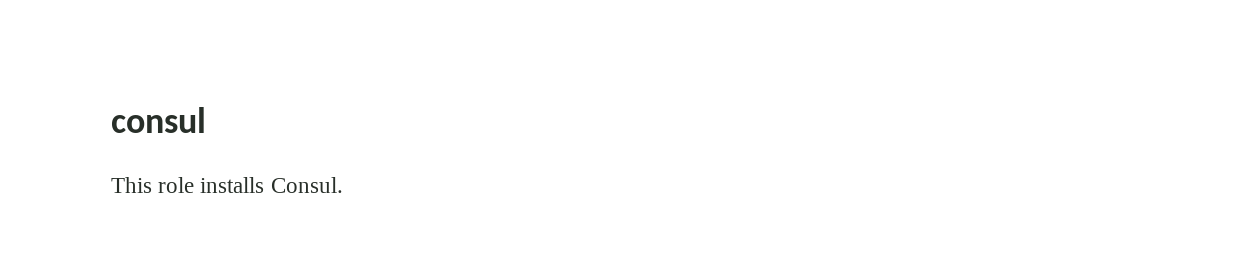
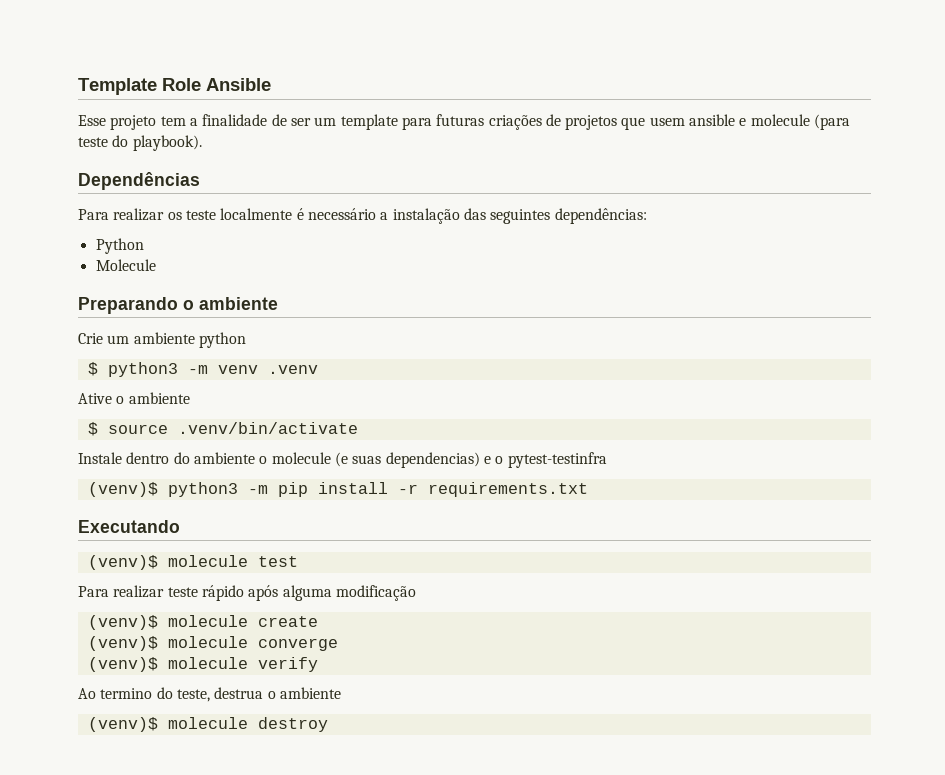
[111,107,206,133] [111,177,343,193] consul // This role installs Consul. -> [78,78,271,95] [78,114,851,130] [78,135,202,151] [78,172,200,190] [78,208,647,224] [95,238,144,254] [95,259,156,271] [78,297,278,314] [78,332,246,348] [87,362,318,377] [78,392,190,404] [87,422,358,436] [78,452,607,468] [87,482,588,497] [78,520,180,533] [87,555,298,570] [78,585,416,601] [87,615,318,630] [87,636,338,651] [87,657,318,672] [78,687,341,702] [87,717,328,732] Template Role Ansible // Esse projeto tem a finalidade de ser um template para futuras criações de projetos que usem ansible e molecule (para teste do playbook). // Dependências // Para realizar os teste localmente é necessário a instalação das seguintes dependências: // Python // Molecule // Preparando o ambiente // Crie um ambiente python // $ python3 -m venv .venv // Ative o ambiente // $ source .venv/bin/activate // Instale dentro do ambiente o molecule (e suas dependencias) e o pytest-testinfra // (venv)$ python3 -m pip install -r requirements.txt // Executando // (venv)$ molecule test // Para realizar teste rápido após alguma modificação // (venv)$ molecule create // (venv)$ molecule converge // (venv)$ molecule verify // Ao termino do teste, destrua o ambiente // (venv)$ molecule destroy

